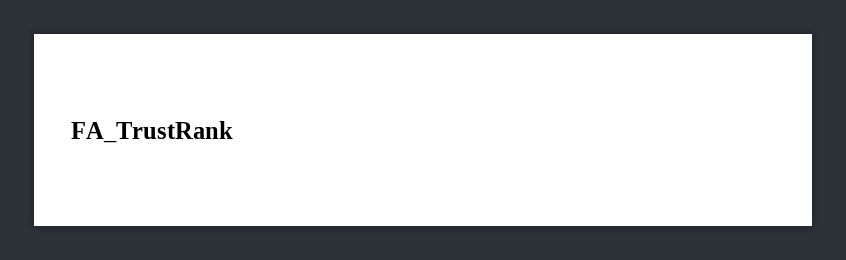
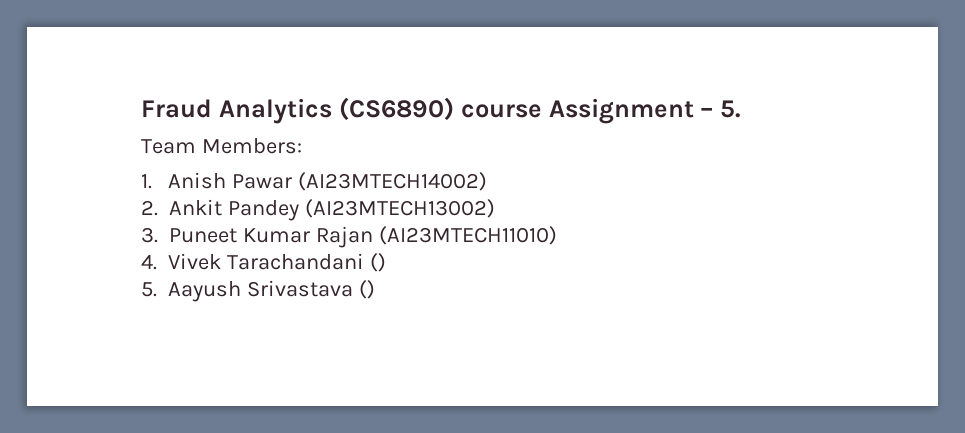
[71,121,233,143] FA_TrustRank -> [141,97,741,124] [141,138,302,154] [141,172,487,191] [141,199,495,221] [141,226,557,248] [141,253,386,272] [141,280,375,302] Fraud Analytics (CS6890) course Assignment – 5. // Team Members: // 1. Anish Pawar (AI23MTECH14002) // 2. Ankit Pandey (AI23MTECH13002) // 3. Puneet Kumar Rajan (AI23MTECH11010) // 4. Vivek Tarachandani () // 5. Aayush Srivastava ()

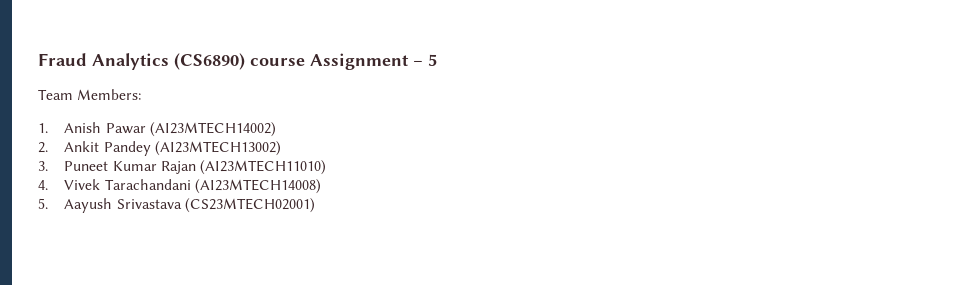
[720,100,741,118] 5. -> [428,54,437,66] 5
[369,253,386,272] () -> [194,179,321,194] (AI23MTECH14008)
[358,280,375,299] () -> [184,198,315,213] (CS23MTECH02001)

